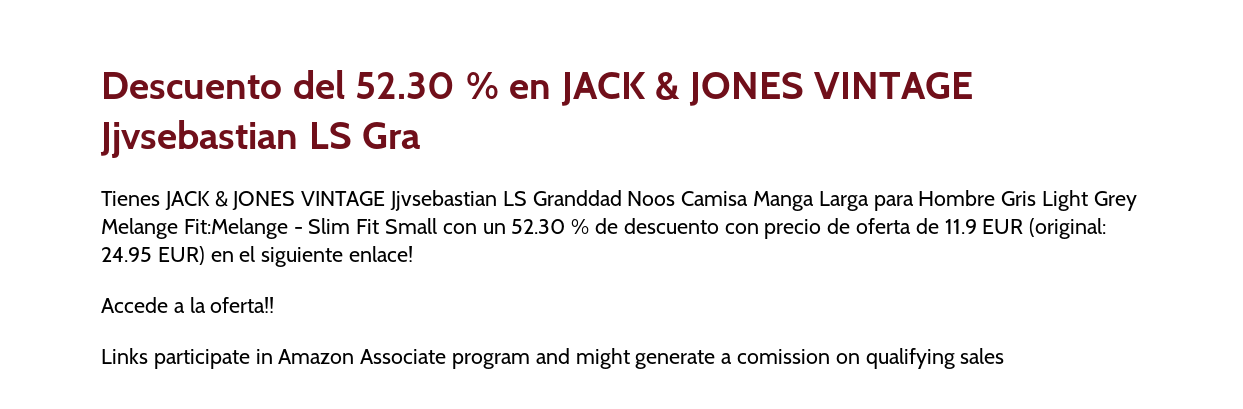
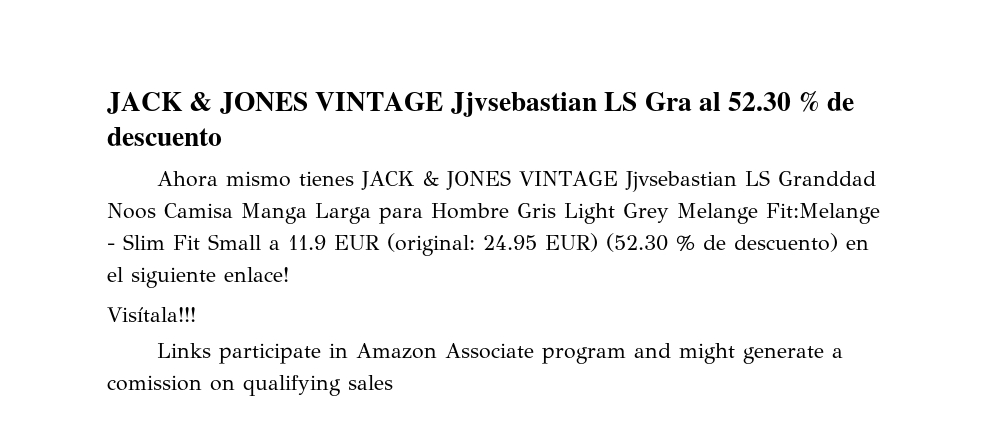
[101,70,552,99] Descuento del 52.30 % en -> (107, 103) none
[101,191,160,206] // Tienes -> [698,91,855,112] [107,127,222,146] [156,171,354,187] al 52.30 % de descuento // Ahora mismo tienes
[442,218,939,239] con un 52.30 % de descuento con precio de oferta de -> [269,240,280,250] a
(205, 255) none -> [606,233,838,252] (52.30 % de descuento)
[101,297,275,313] Accede a la oferta!! -> [107,307,196,322] Visítala!!!

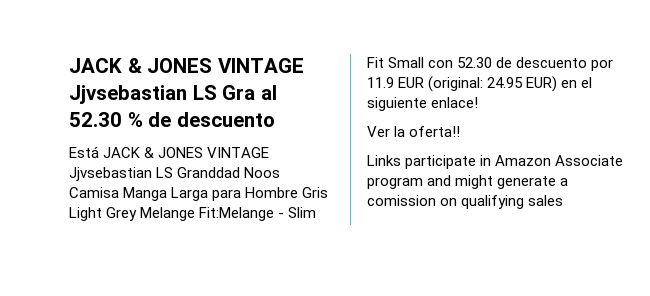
[156,171,354,187] Ahora mismo tienes -> [69,146,99,158] Está
[269,240,280,250] a -> [428,57,614,71] con 52.30 de descuento por
[606,233,838,252] (52.30 % de descuento) -> (558, 84) none
[107,307,196,322] Visítala!!! -> [367,126,461,137] Ver la oferta!!

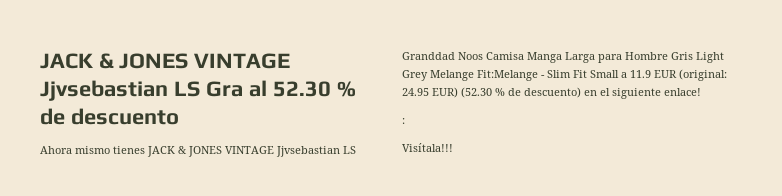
[69,146,99,158] Está -> [40,146,145,154] Ahora mismo tienes
[428,57,614,71] con 52.30 de descuento por -> [621,72,627,78] a
(558, 84) none -> [461,87,581,98] (52.30 % de descuento)
[367,126,461,137] [367,155,624,169] [367,175,569,189] [367,195,564,209] Ver la oferta!! // Links participate in Amazon Associate program and might generate a comission on qualifying sales -> [402,118,405,124] [402,143,453,152] : // Visítala!!!

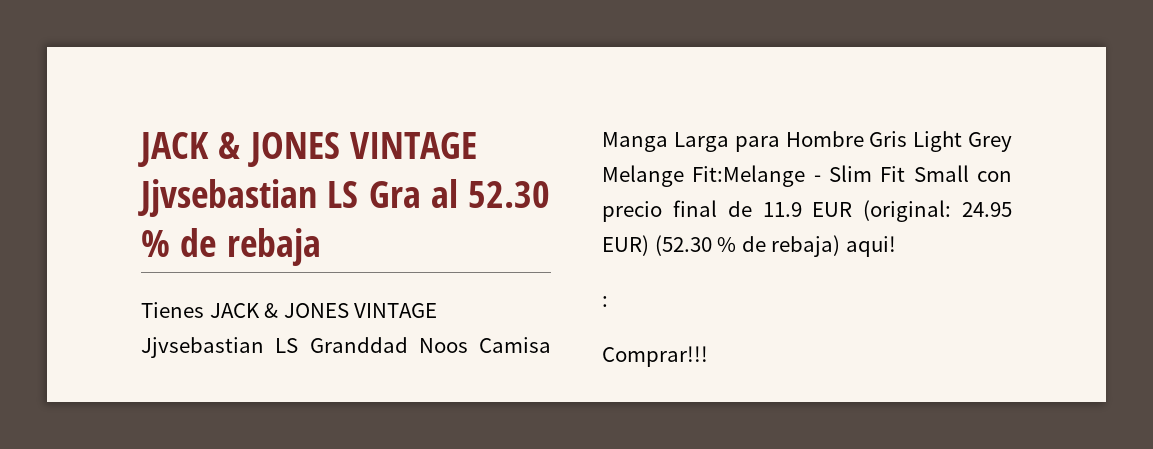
[70,108,179,125] [40,146,145,154] descuento // Ahora mismo tienes -> [226,228,321,266] [141,302,204,318] rebaja // Tienes
[621,72,627,78] a -> [977,171,1012,182] [602,200,752,222] con precio final de
[524,87,701,99] descuento) en el siguiente enlace! -> [771,235,896,257] rebaja) aqui!
[402,143,453,152] Visítala!!! -> [602,346,708,367] Comprar!!!

